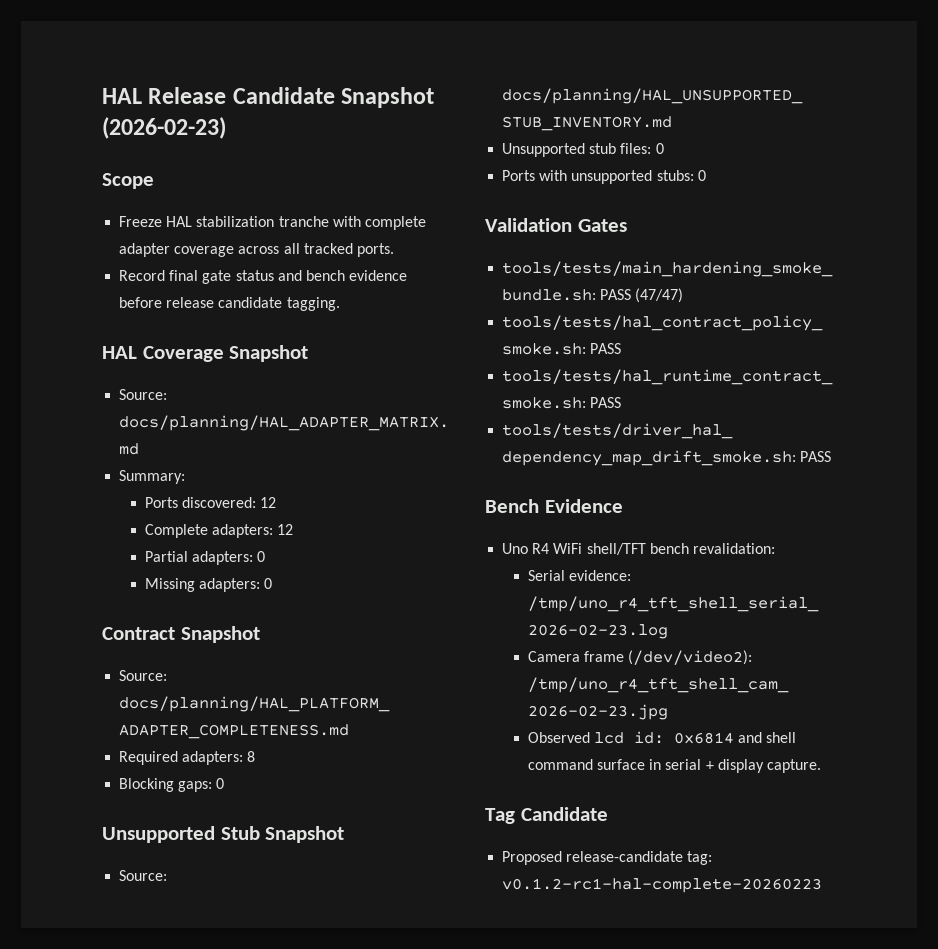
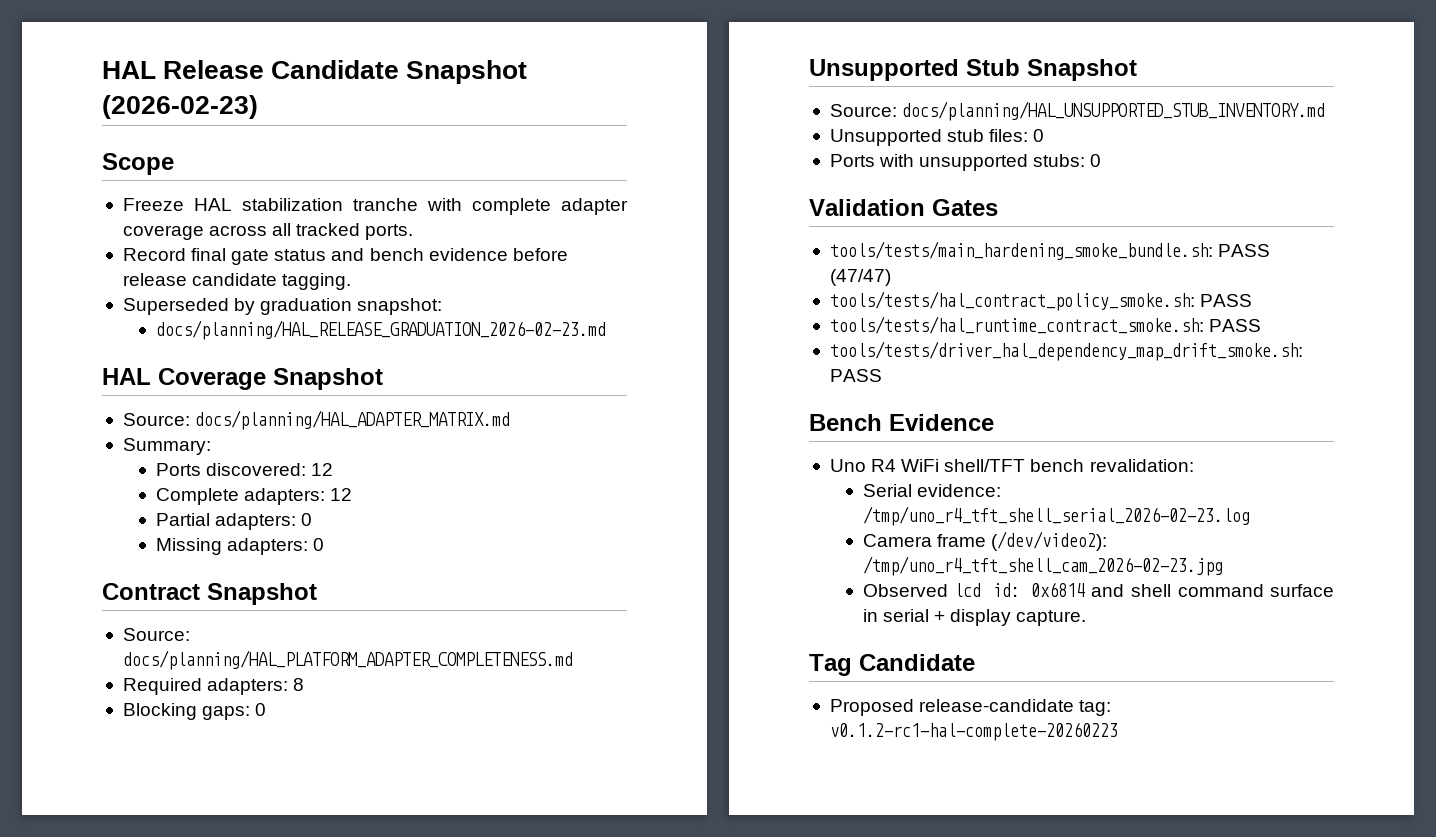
(340, 304) none -> [122,298,443,315] [155,320,606,340] // Superseded by graduation snapshot: // docs/planning/HAL_RELEASE_GRADUATION_2026-02-23.md

